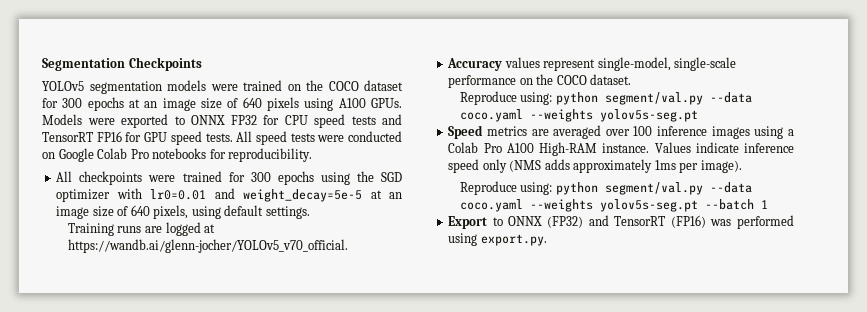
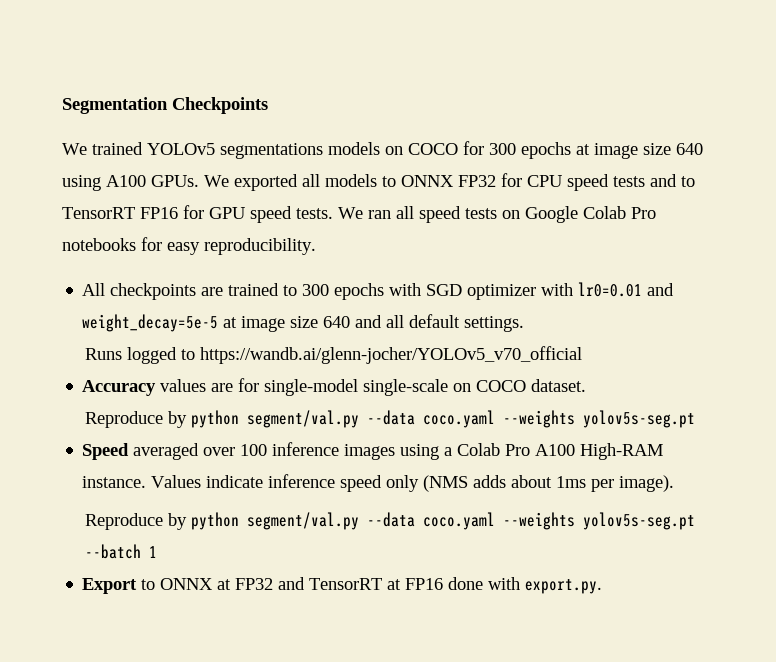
[42,80,403,94] YOLOv5 segmentation models were trained on the COCO dataset -> [62,142,458,159] We trained YOLOv5 segmentations models on COCO
[144,97,402,111] [42,114,168,128] an image size of 640 pixels using A100 GPUs. Models were exported -> [594,143,703,159] [62,174,377,191] image size 640 using A100 GPUs. We exported all models
(402, 119) none -> [681,176,695,187] to
[236,131,402,145] All speed tests were conducted -> [338,206,497,223] We ran all speed tests
(226, 154) none -> [167,242,200,255] easy
[148,171,374,185] were trained for 300 epochs using the -> [201,283,422,300] are trained to 300 epochs with
[388,192,402,199] [56,205,310,219] [67,222,216,236] [67,239,348,253] [447,57,737,71] [448,74,554,88] an image size of 640 pixels, using default settings. // Training runs are logged at https://wandb.ai/glenn-jocher/YOLOv5_v70_official. // Accuracy values represent single-model, single-scale performance on the -> [241,314,525,332] [84,346,582,364] [82,378,472,396] image size 640 and all default settings. // Runs logged to https://wandb.ai/glenn-jocher/YOLOv5_v70_official // Accuracy values are for single-model single-scale on
[520,92,553,105] using: -> [167,411,187,428] by
[486,126,549,136] metrics are -> (130, 451) none
[573,159,653,173] approximately -> [511,475,553,488] about
[520,182,553,195] using: -> [167,513,187,530] by
[547,215,794,229] [448,233,478,246] (FP32) and TensorRT (FP16) was performed using -> [217,577,521,590] at FP32 and TensorRT at FP16 done with

